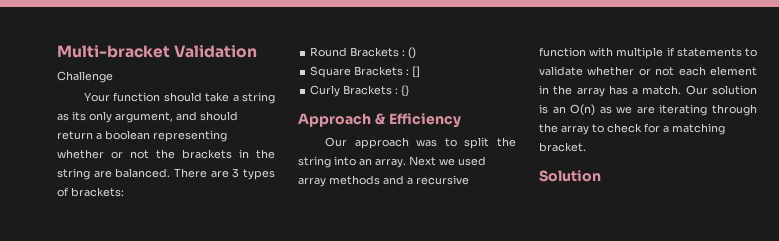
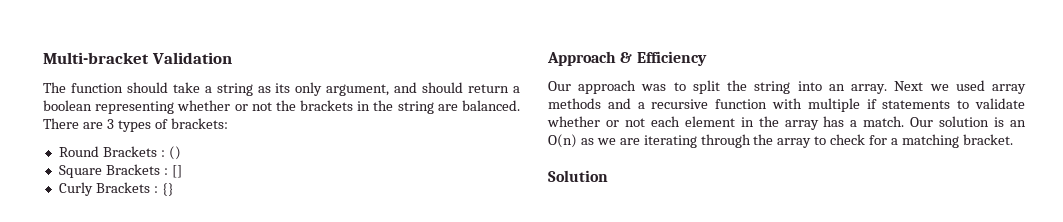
[57,71,113,83] [84,92,111,102] Challenge // Your -> [43,82,66,93] The

